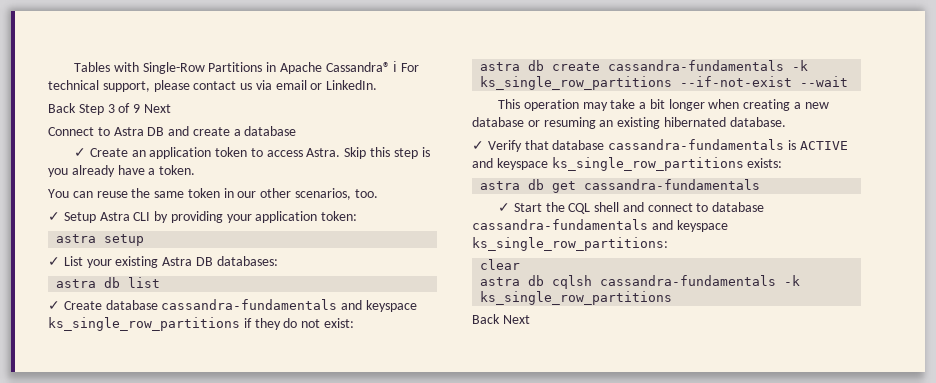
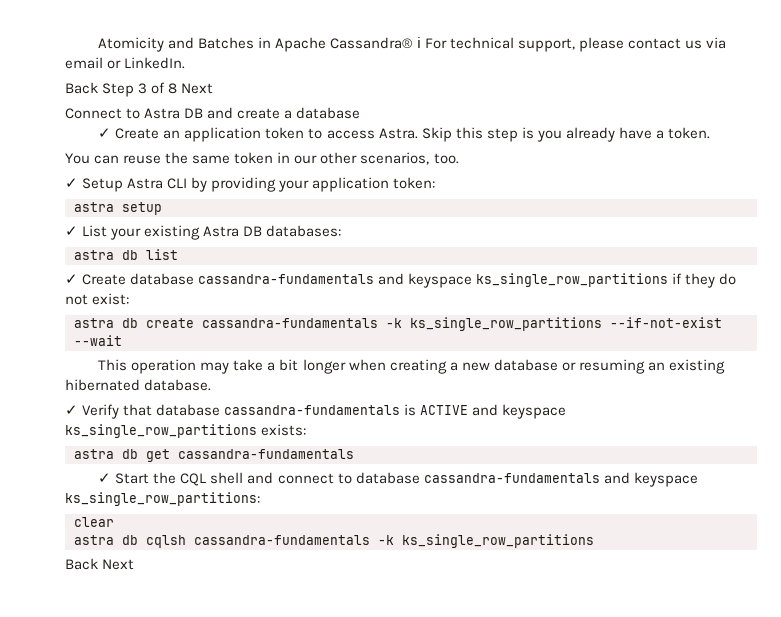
[73,62,263,74] Tables with Single-Row Partitions -> [98,37,255,52] Atomicity and Batches
[133,104,141,113] 9 -> [168,83,178,94] 8

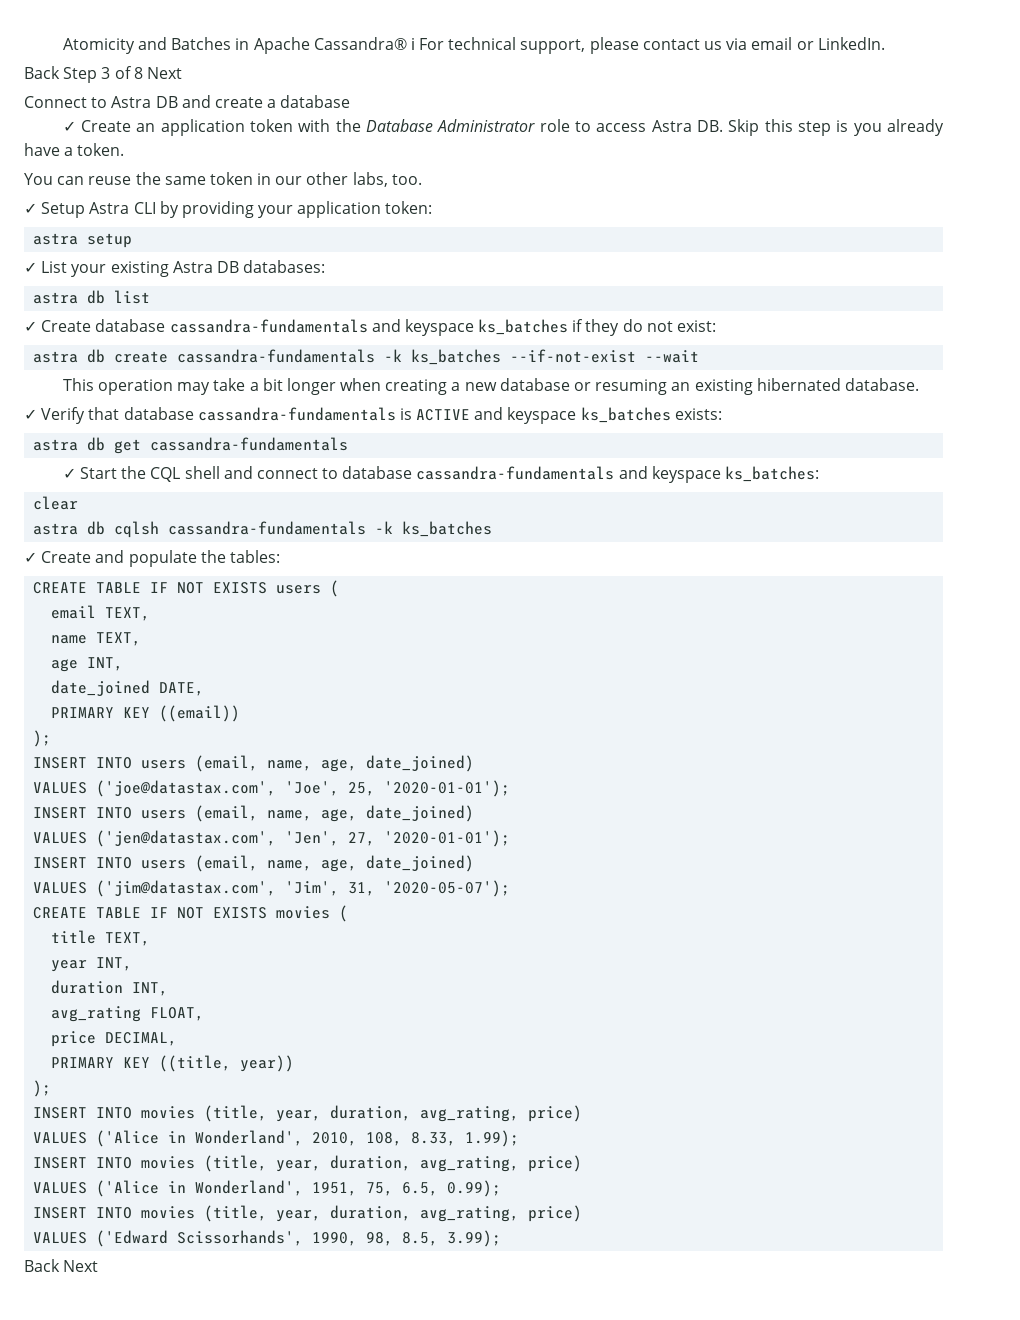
[308,128,418,139] to access Astra. -> [298,119,724,132] with the Database Administrator role to access Astra DB.
[360,152,430,165] scenarios, -> [352,172,388,187] labs,
[476,273,669,287] ks_single_row_partitions -> [478,319,569,335] ks_batches
[410,317,602,331] ks_single_row_partitions -> [411,349,502,365] ks_batches
[65,424,257,438] ks_single_row_partitions -> [580,407,671,423] ks_batches
[65,492,260,506] ks_single_row_partitions: -> [724,466,819,482] ks_batches:
[402,534,594,548] ks_single_row_partitions -> [402,521,493,537] [24,550,280,567] [33,580,340,597] [51,605,151,621] [51,632,142,646] [51,657,124,672] [51,680,205,696] [51,705,241,722] [33,730,52,747] [33,755,475,772] [33,780,511,797] [33,805,475,822] [33,830,511,847] [33,855,475,872] [33,880,511,897] [33,905,349,922] [51,930,151,946] [51,957,133,972] [51,980,169,996] [51,1006,205,1022] [51,1031,178,1047] [51,1055,295,1072] [33,1080,52,1097] [33,1105,583,1122] [33,1130,520,1147] [33,1155,583,1172] [33,1180,502,1197] [33,1205,583,1222] [33,1230,502,1247] ks_batches // ✓ Create and populate the tables: // CREATE TABLE IF NOT EXISTS users ( // email TEXT, // name TEXT, // age INT, // date_joined DATE, // PRIMARY KEY ((email)) // ); // INSERT INTO users (email, name, age, date_joined) // VALUES ('joe@datastax.com', 'Joe', 25, '2020-01-01'); // INSERT INTO users (email, name, age, date_joined) // VALUES ('jen@datastax.com', 'Jen', 27, '2020-01-01'); // INSERT INTO users (email, name, age, date_joined) // VALUES ('jim@datastax.com', 'Jim', 31, '2020-05-07'); // CREATE TABLE IF NOT EXISTS movies ( // title TEXT, // year INT, // duration INT, // avg_rating FLOAT, // price DECIMAL, // PRIMARY KEY ((title, year)) // ); // INSERT INTO movies (title, year, duration, avg_rating, price) // VALUES ('Alice in Wonderland', 2010, 108, 8.33, 1.99); // INSERT INTO movies (title, year, duration, avg_rating, price) // VALUES ('Alice in Wonderland', 1951, 75, 6.5, 0.99); // INSERT INTO movies (title, year, duration, avg_rating, price) // VALUES ('Edward Scissorhands', 1990, 98, 8.5, 3.99);

